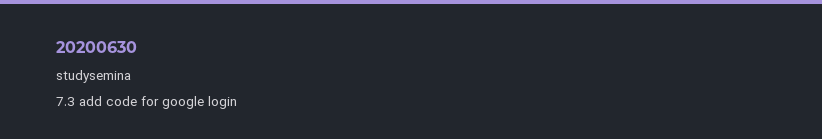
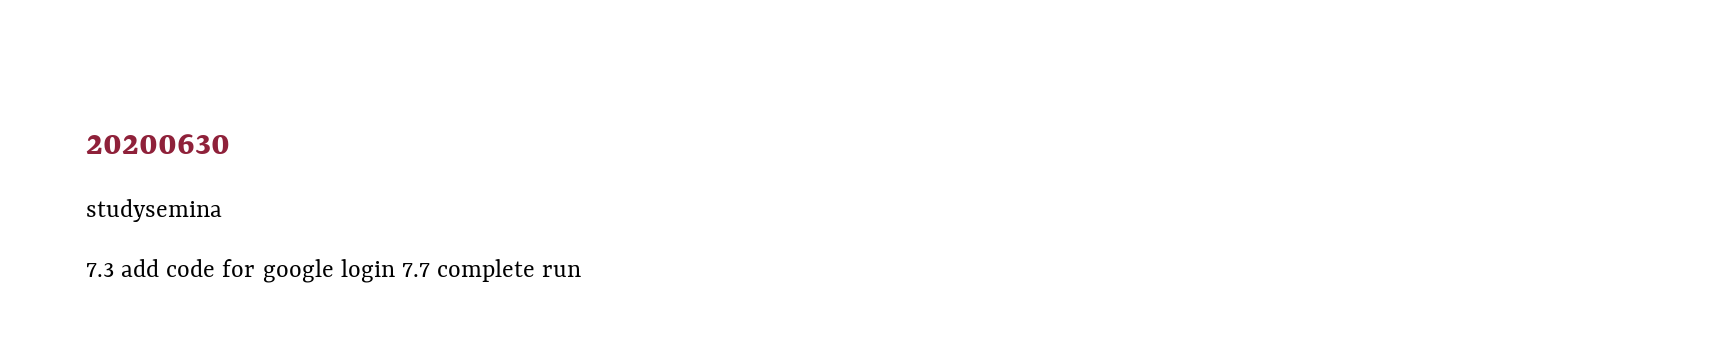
(237, 102) none -> [401,259,582,282] 7.7 complete run

